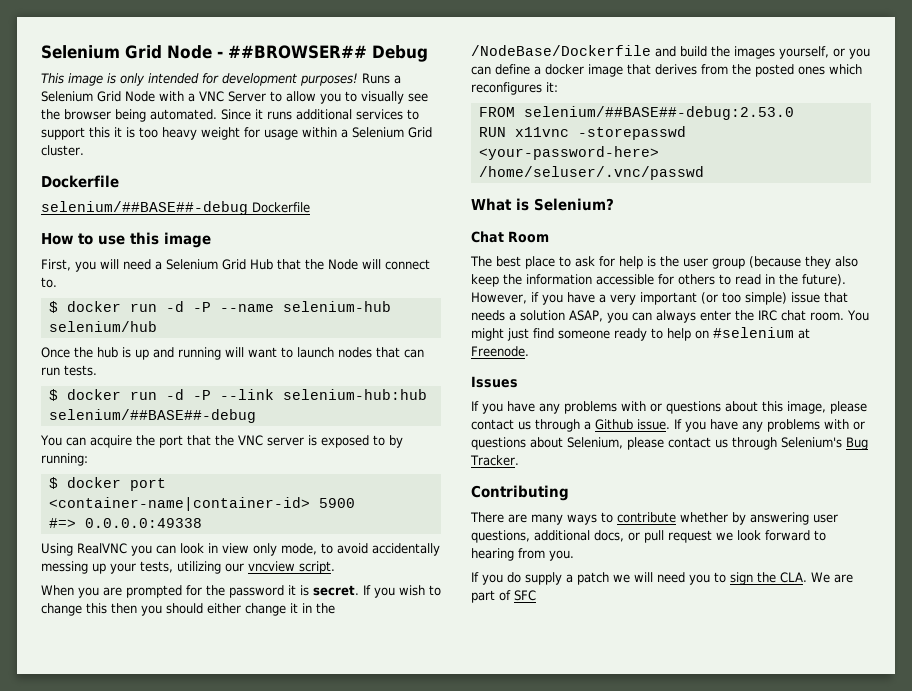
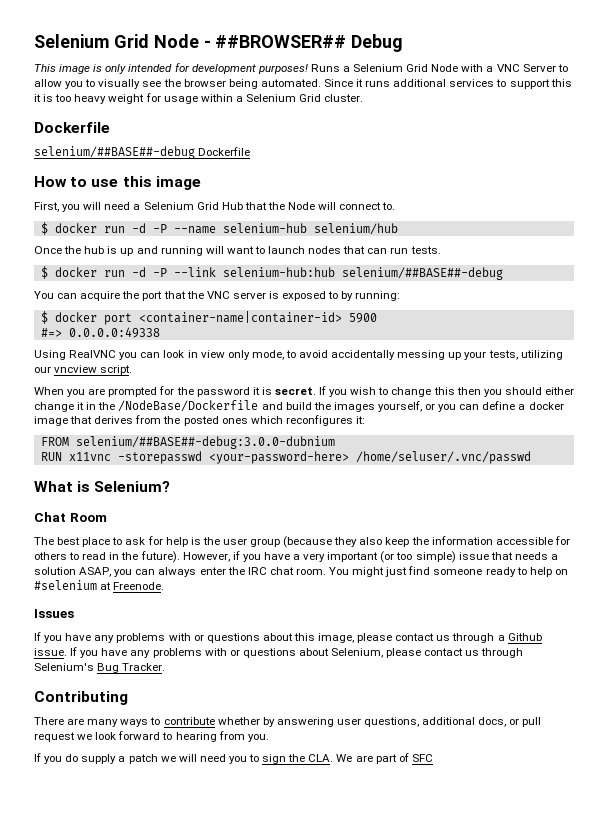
[523,106,794,120] selenium/##BASE##-debug:2.53.0 -> [75,436,335,449] selenium/##BASE##-debug:3.0.0-dubnium

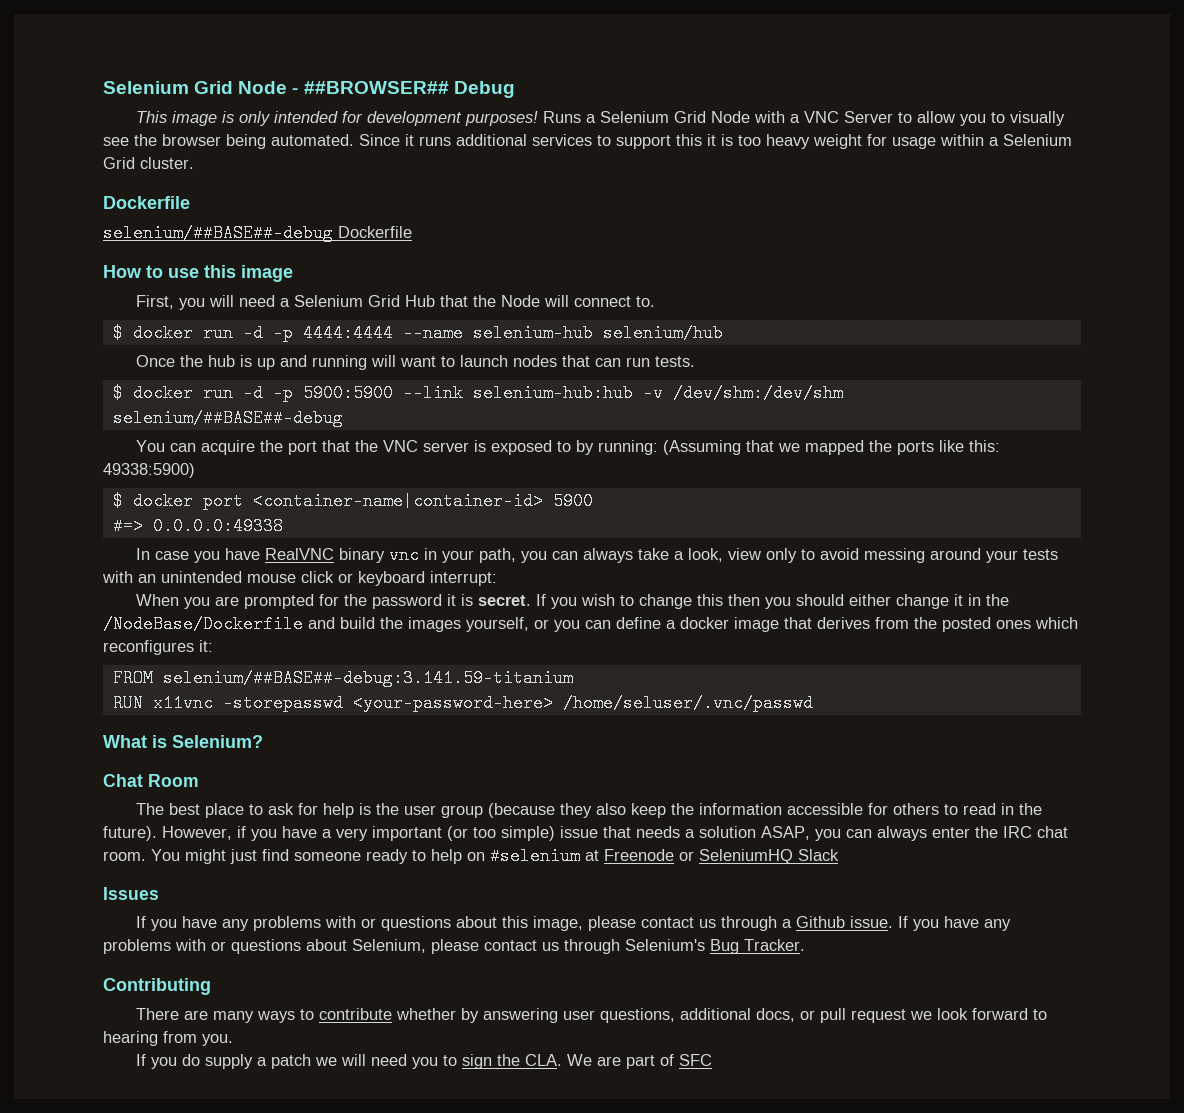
[152,224,167,233] -P -> [272,324,393,342] -p 4444:4444
[152,267,335,277] -P --link selenium-hub:hub -> [272,384,843,402] -p 5900:5900 --link selenium-hub:hub -v /dev/shm:/dev/shm
(401, 296) none -> [663,440,1001,455] [103,463,195,478] (Assuming that we mapped the ports like this: 49338:5900)
[34,350,198,360] Using RealVNC you can look in -> [136,546,724,564] In case you have RealVNC binary vnc in your path, you can always take a look,
[251,350,284,360] mode, -> (798, 555) none
[331,350,563,360] [34,365,133,375] accidentally messing up your tests, utilizing our vncview script. -> [864,548,1059,563] [102,571,497,586] messing around your tests with an unintended mouse click or keyboard interrupt:
[75,436,335,449] selenium/##BASE##-debug:3.0.0-dubnium -> [162,669,573,687] selenium/##BASE##-debug:3.141.59-titanium
[113,582,165,590] Freenode. -> [604,849,839,864] Freenode or SeleniumHQ Slack

